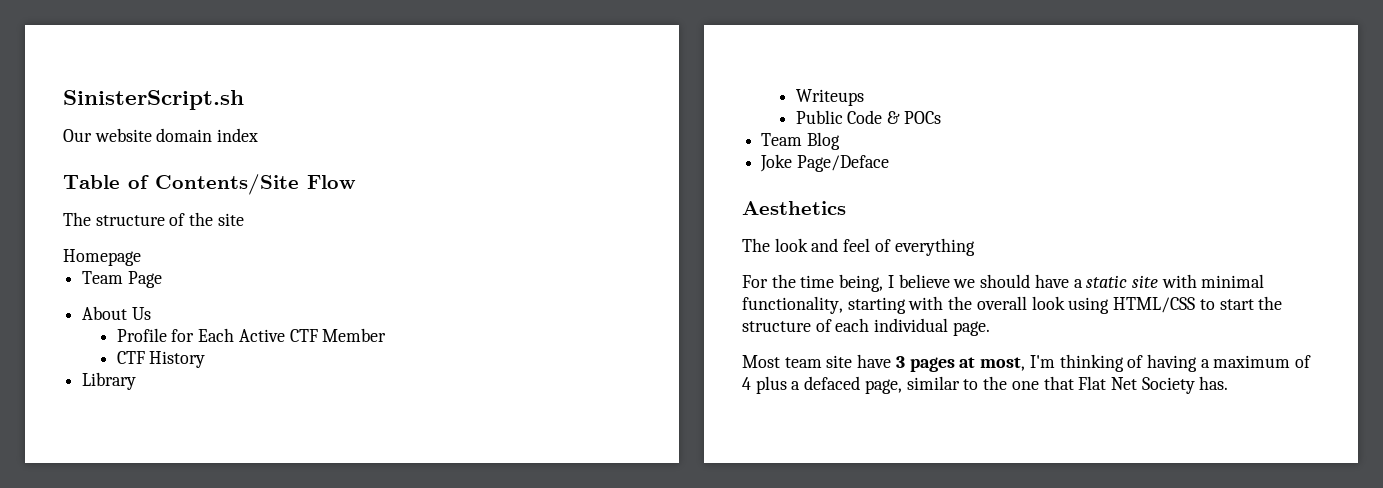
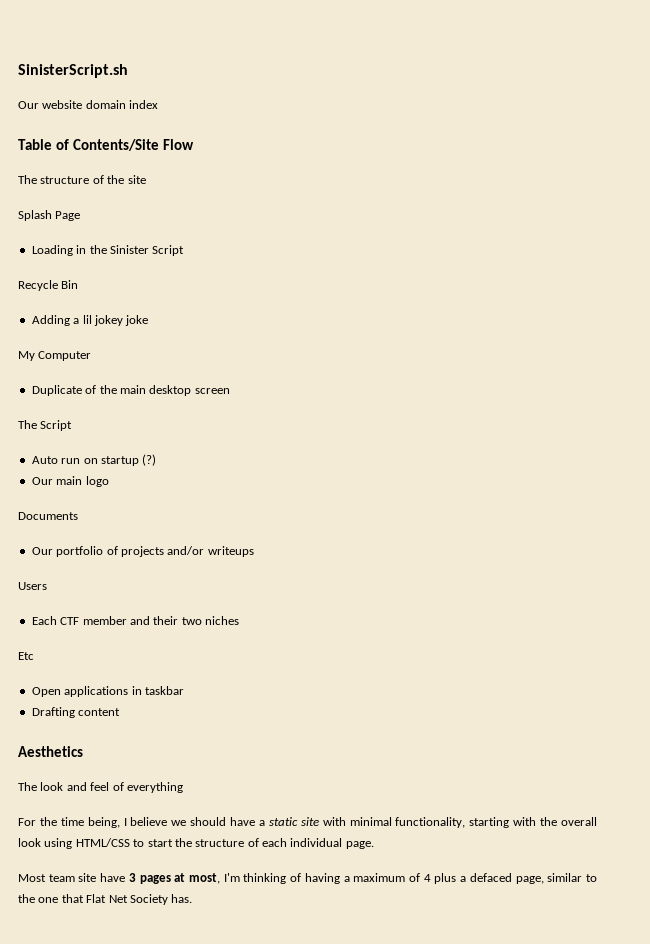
[63,249,141,266] [82,271,124,284] Homepage // Team -> [18,210,52,221] Splash
[82,306,151,320] [116,328,387,342] [116,351,206,368] [82,372,137,390] [795,89,864,106] [795,110,941,124] [761,132,840,150] [760,154,889,172] About Us // Profile for Each Active CTF Member // CTF History // Library // Writeups // Public Code & POCs // Team Blog // Joke Page/Deface -> [31,245,185,256] [18,280,79,291] [31,315,149,326] [18,351,92,361] [31,385,230,396] [18,420,73,431] [31,454,157,466] [31,476,109,487] [18,512,78,520] [31,546,254,557] [18,582,47,590] [31,616,239,625] [18,652,34,660] [31,686,184,697] [31,707,121,718] Loading in the Sinister Script // Recycle Bin // Adding a lil jokey joke // My Computer // Duplicate of the main desktop screen // The Script // Auto run on startup (?) // Our main logo // Documents // Our portfolio of projects and/or writeups // Users // Each CTF member and their two niches // Etc // Open applications in taskbar // Drafting content

